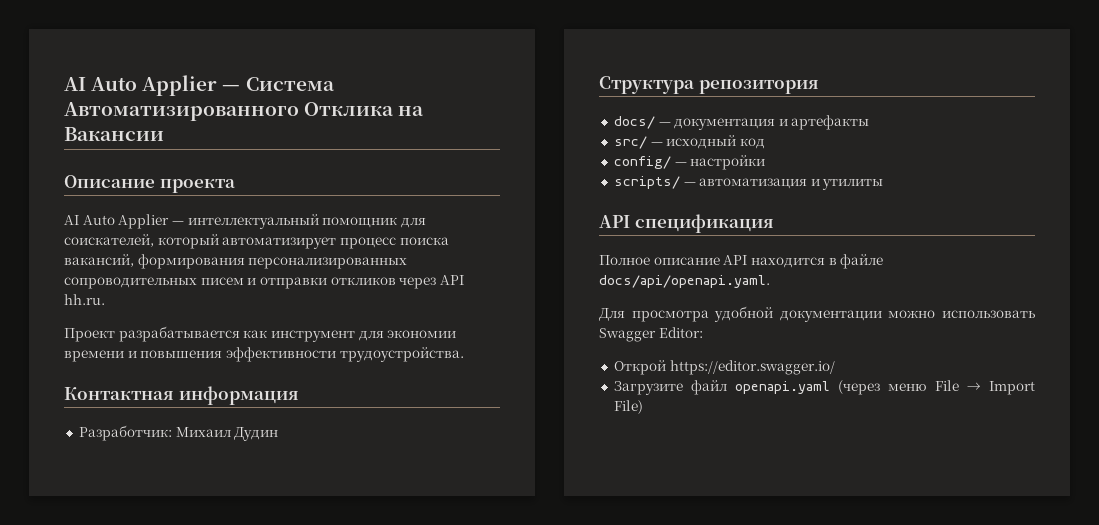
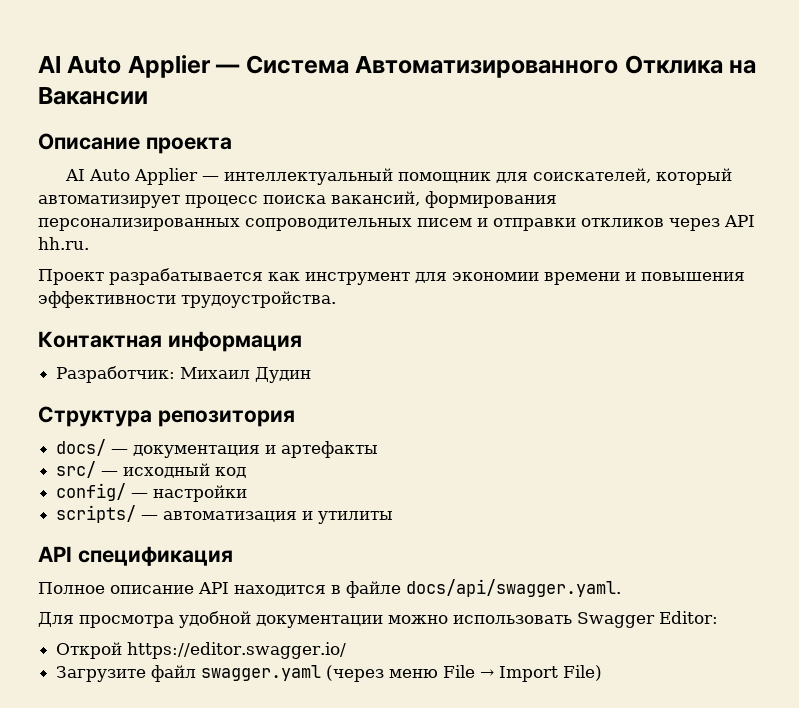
[599,275,770,288] docs/api/openapi.yaml. -> [406,579,621,597] docs/api/swagger.yaml.
[734,381,830,394] openapi.yaml -> [201,665,322,681] swagger.yaml

